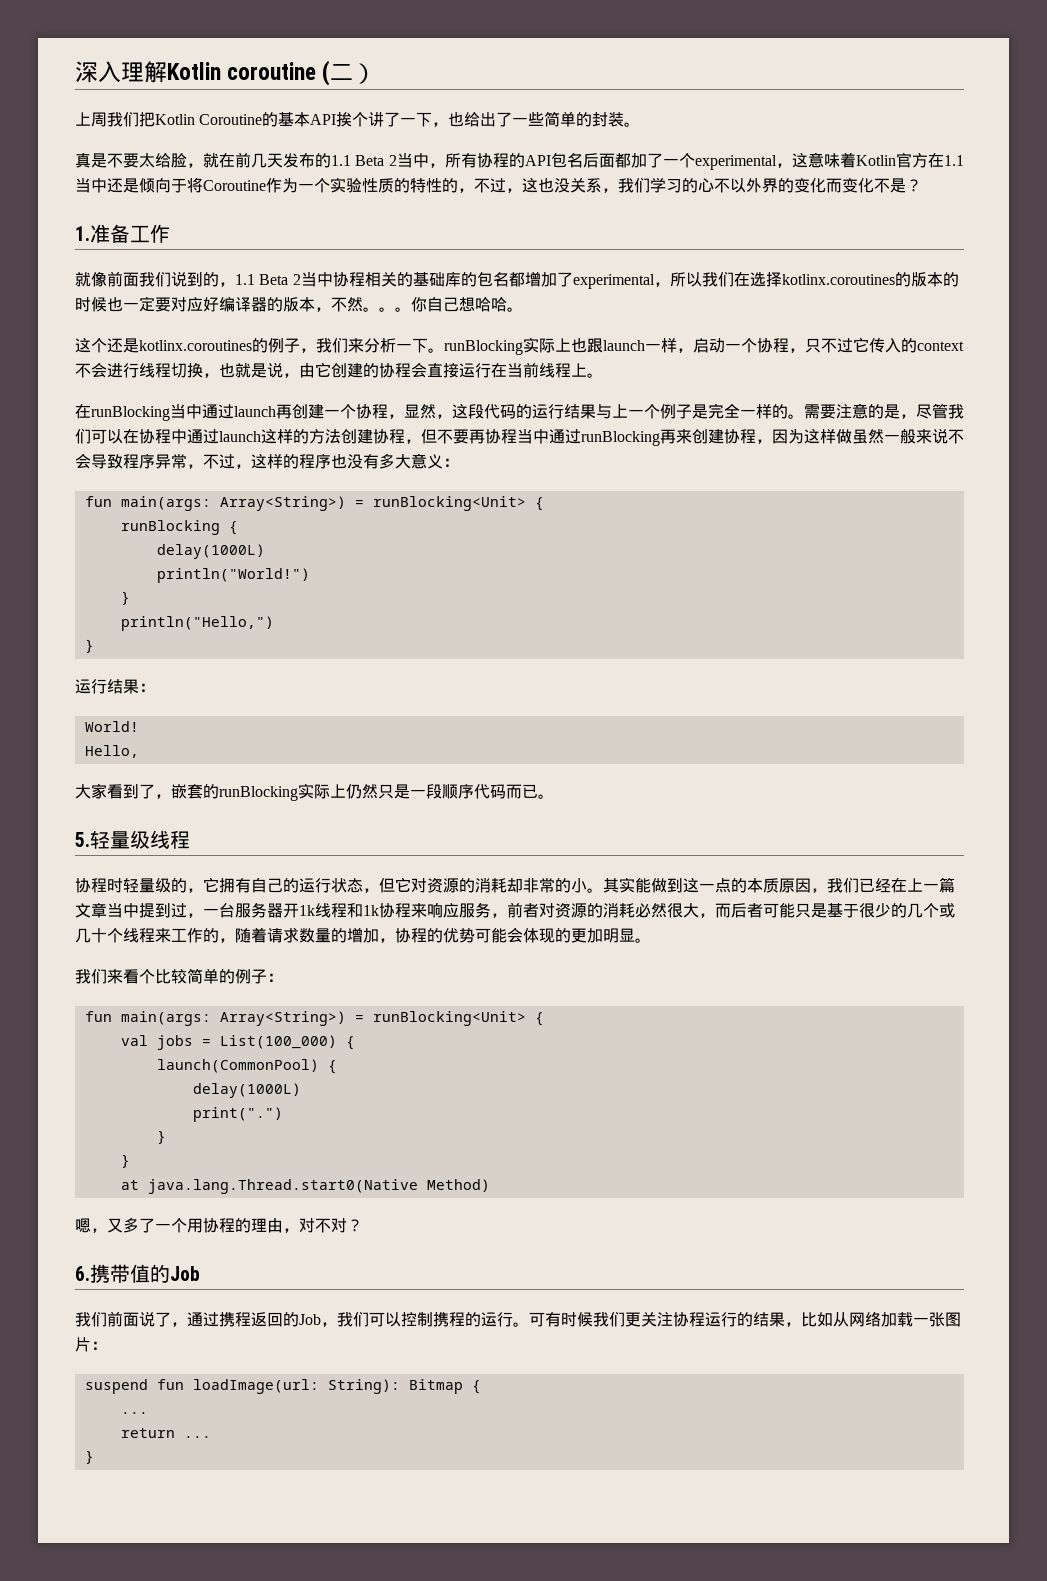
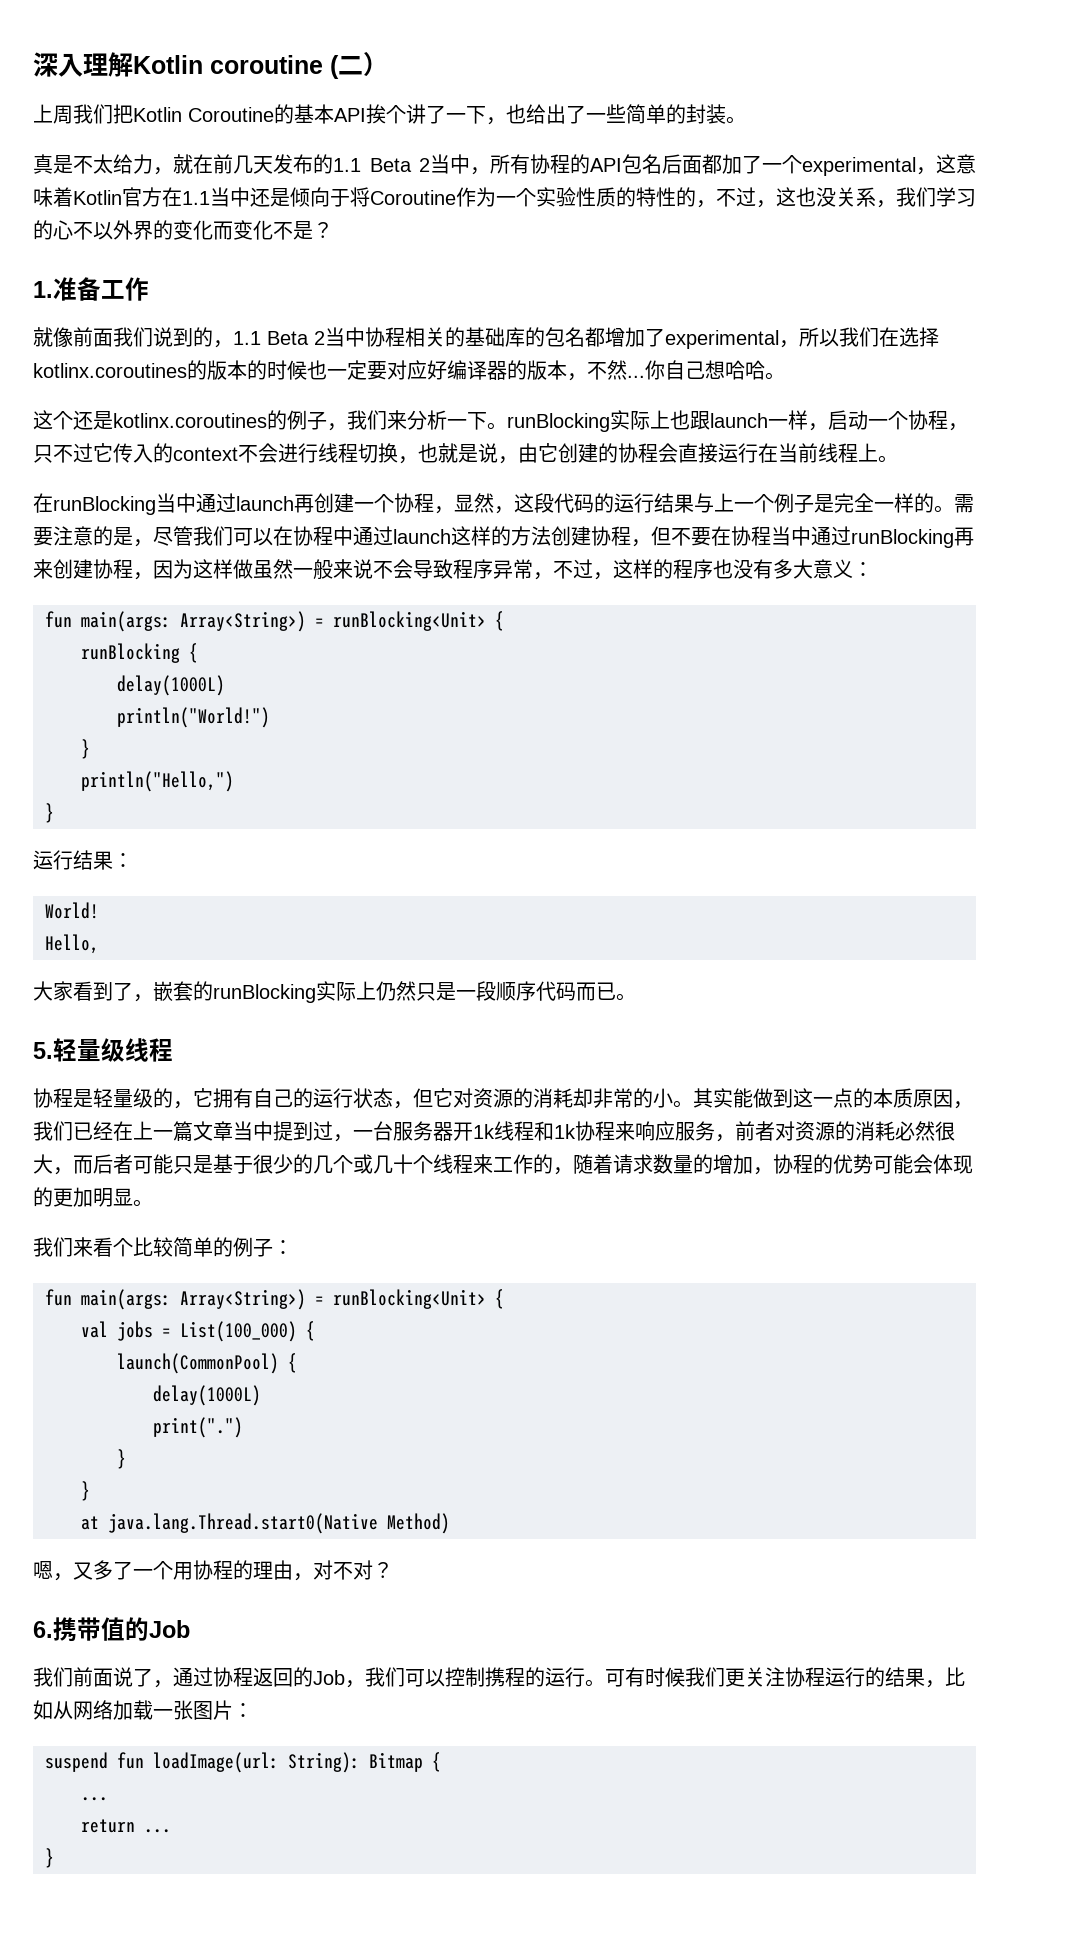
[123,152,187,168] 要太给脸 -> [93,154,153,174] 太给力
[363,307,411,312] 。。。 -> [627,375,645,378] ...
[469,429,485,444] 再 -> [711,526,731,546] 在
[107,878,123,893] 时 -> [73,1089,93,1108] 是
[219,1312,235,1327] 携 -> [213,1667,233,1687] 协

